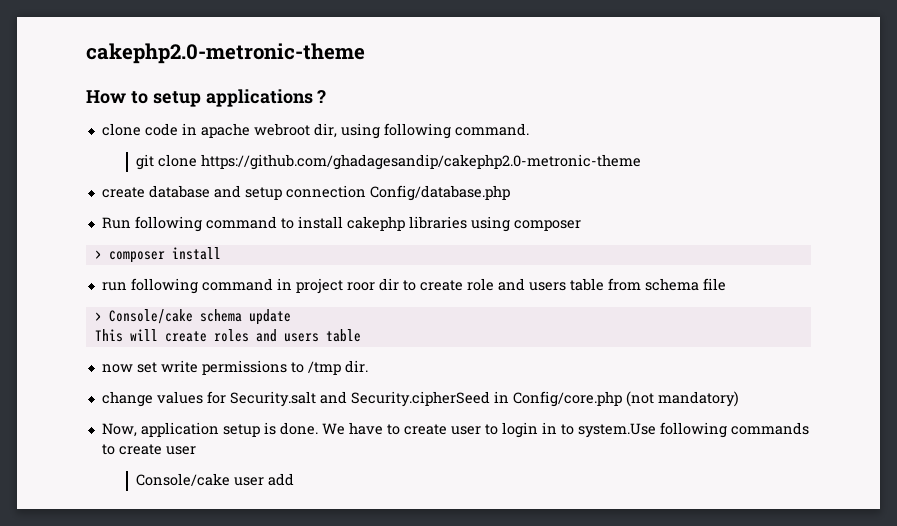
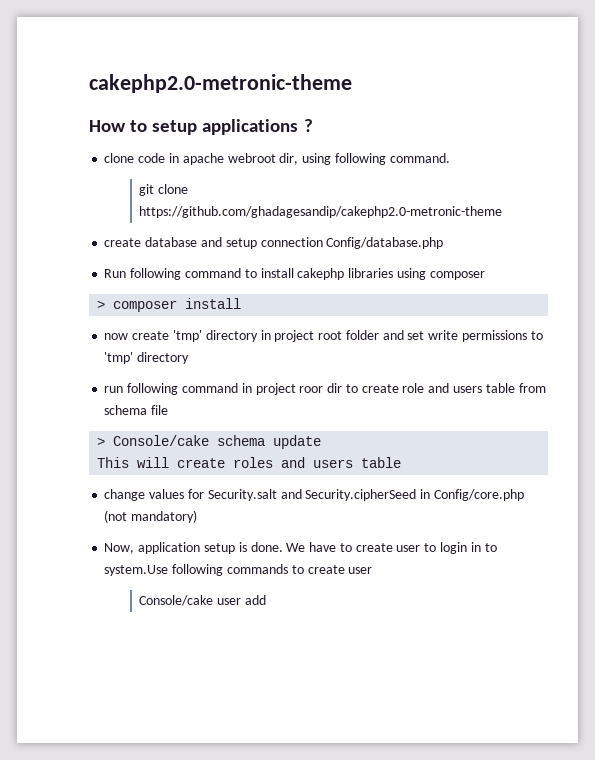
(221, 253) none -> [104,330,543,342] [104,352,190,364] // now create 'tmp' directory in project root folder and set write permissions to 'tmp' directory
[101,360,368,375] // now set write permissions to /tmp dir. -> (402, 462) none

